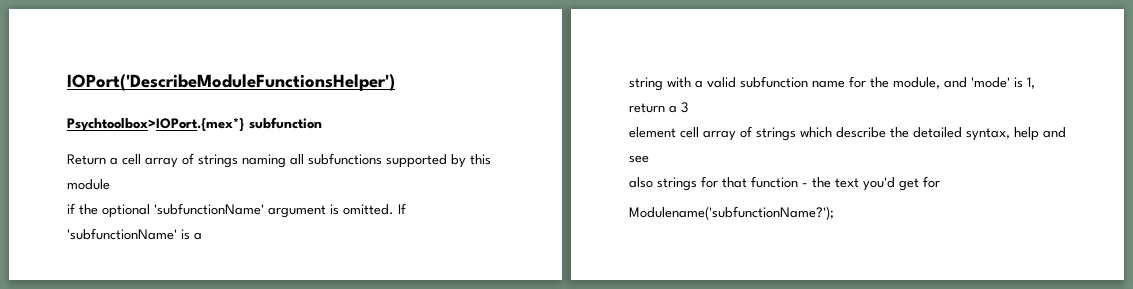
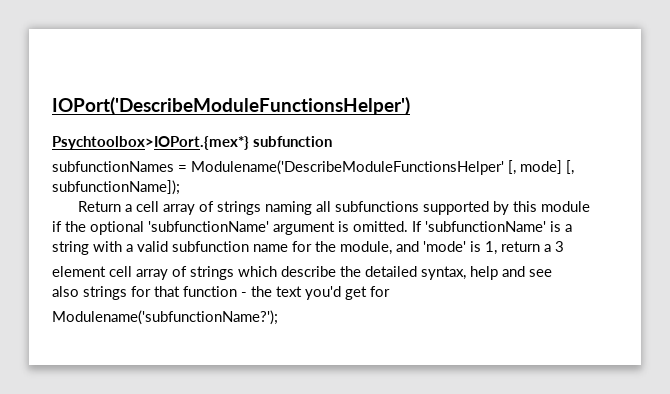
(322, 123) none -> [52,160,574,175] [52,180,180,195] // subfunctionNames = Modulename('DescribeModuleFunctionsHelper' [, mode] [, subfunctionName]);

